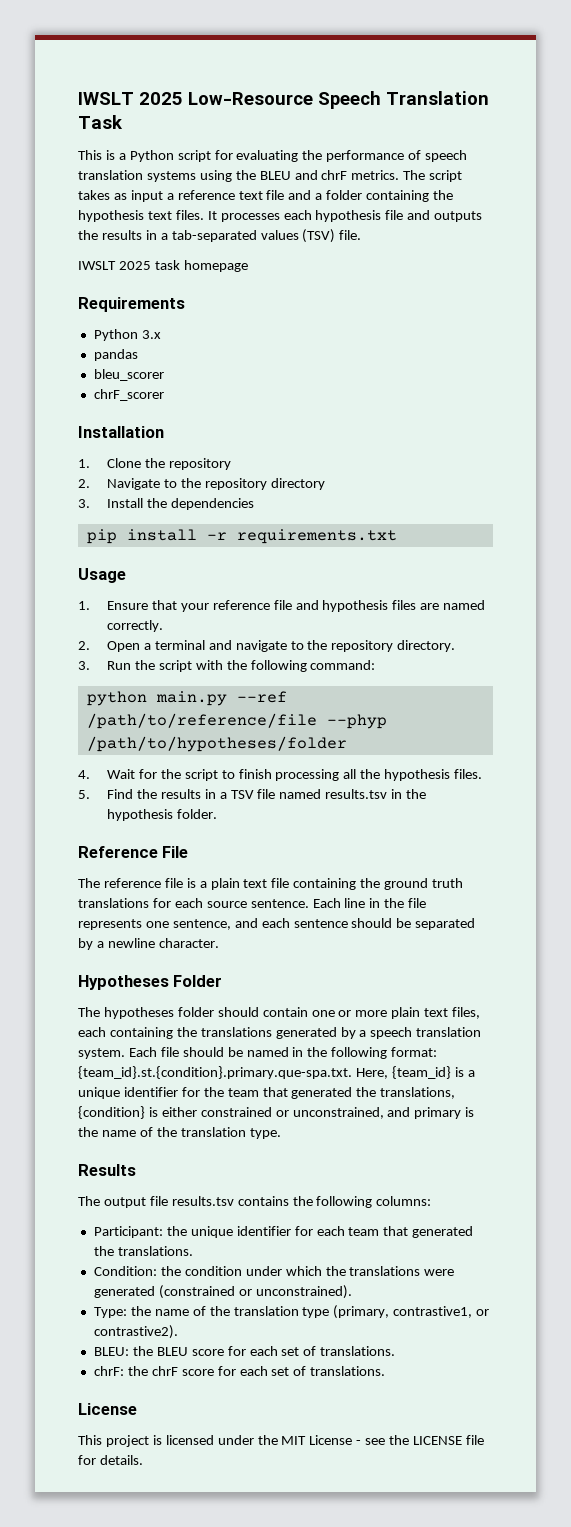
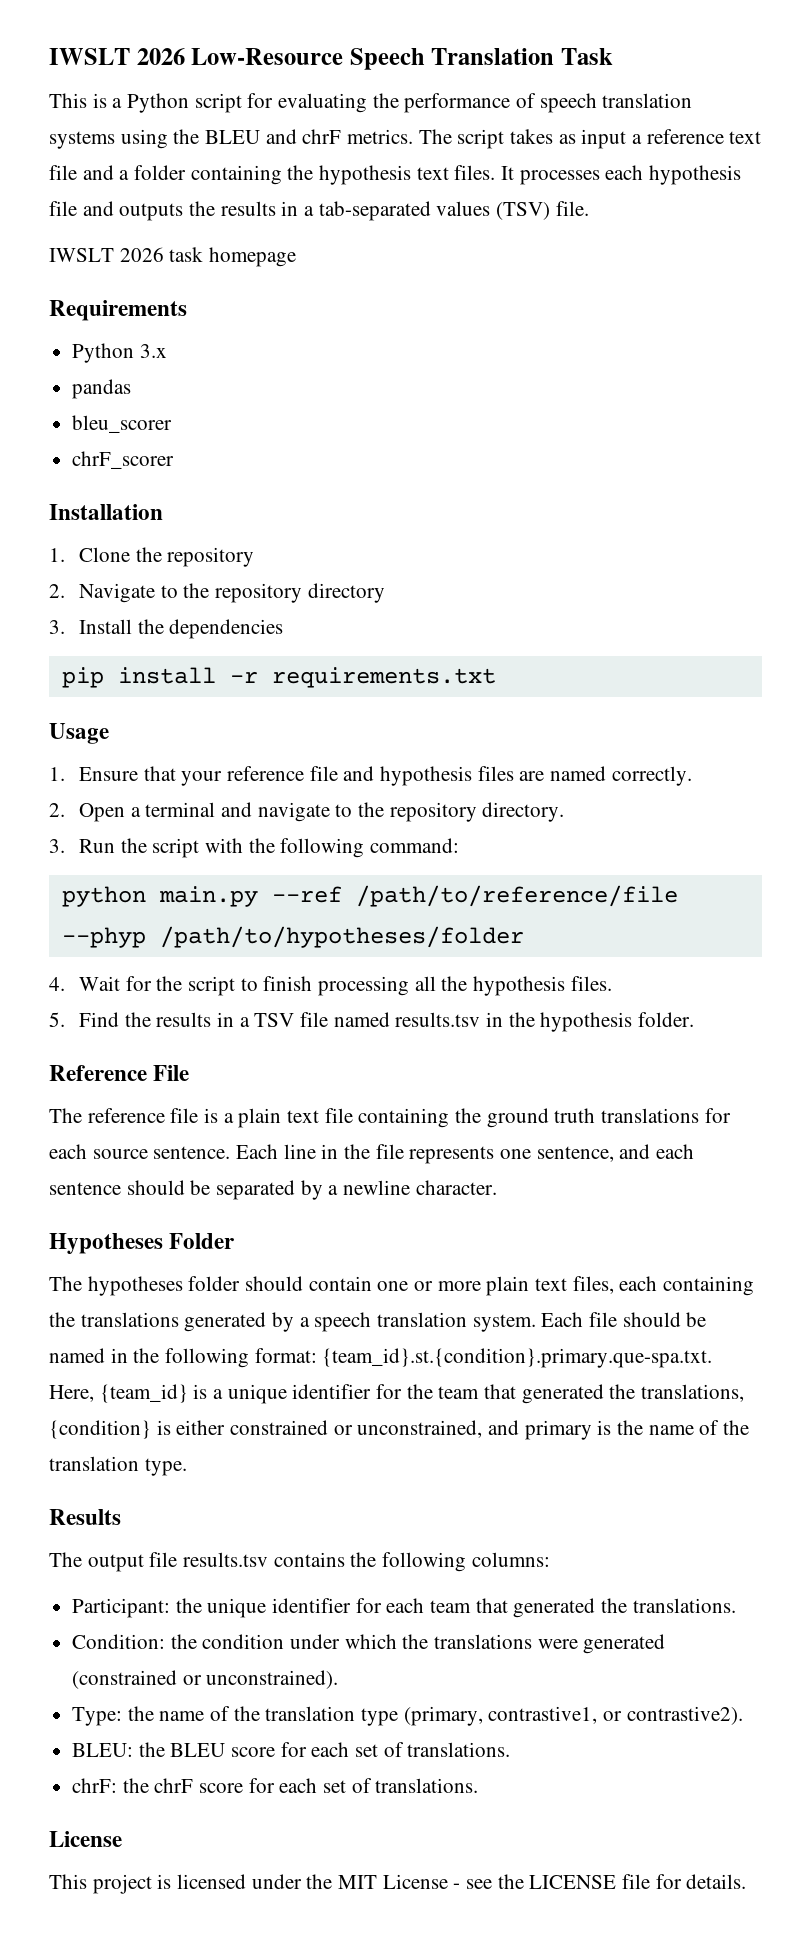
[78,92,183,105] IWSLT 2025 -> [49,48,185,65] IWSLT 2026
[118,261,151,270] 2025 -> [119,247,164,262] 2026

